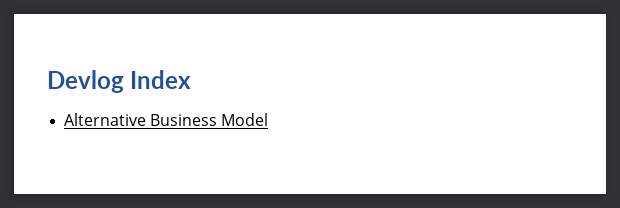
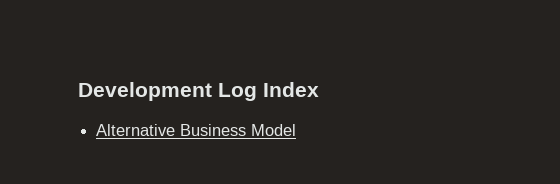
[47,70,124,93] Devlog -> [78,82,257,101] Development Log

